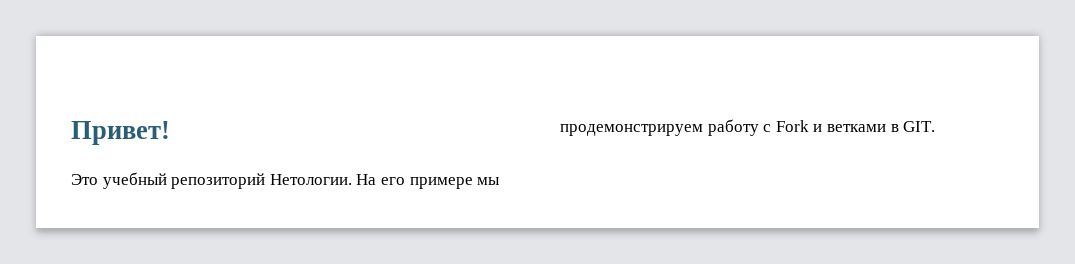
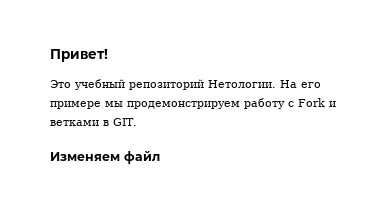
(936, 126) none -> [50,151,160,164] // Изменяем файл

